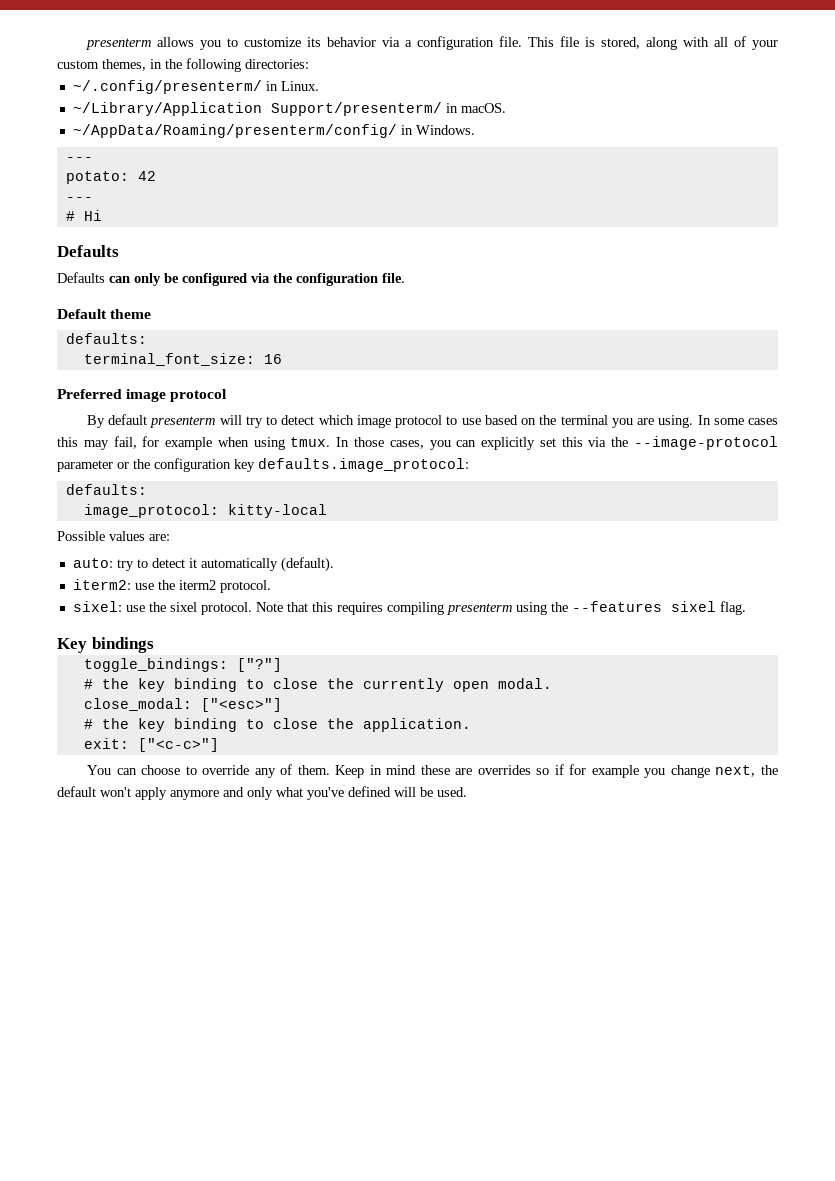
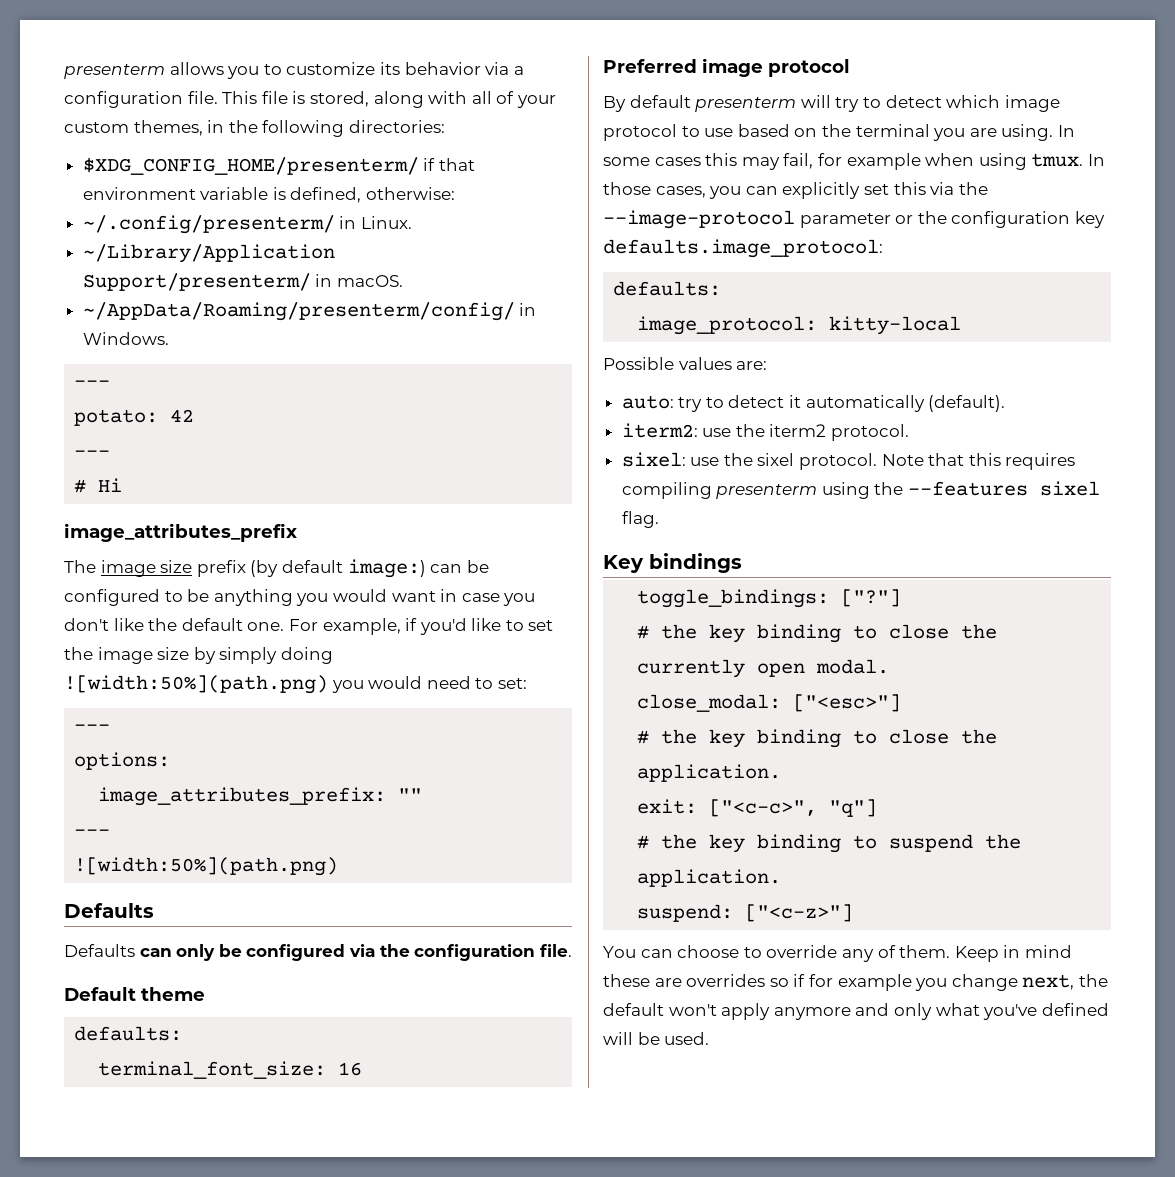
(309, 64) none -> [82,157,475,175] [82,187,456,203] // $XDG_CONFIG_HOME/presenterm/ if that environment variable is defined, otherwise:
(102, 215) none -> [64,523,297,542] [64,559,489,578] [64,589,536,606] [64,618,554,635] [64,647,333,664] [64,675,527,694] [74,724,111,731] [74,752,171,770] [98,787,423,806] [74,829,111,836] [74,857,339,876] // image_attributes_prefix // The image size prefix (by default image:) can be configured to be anything you would want in case you don't like the default one. For example, if you'd like to set the image size by simply doing ![width:50%](path.png) you would need to set: // --- // options: // image_attributes_prefix: "" // --- // ![width:50%](path.png)
[137,738,219,752] ["<c-c>"] -> [709,799,878,817] [637,834,1022,853] [637,869,782,887] [637,904,854,922] ["<c-c>", "q"] // # the key binding to suspend the application. // suspend: ["<c-z>"]

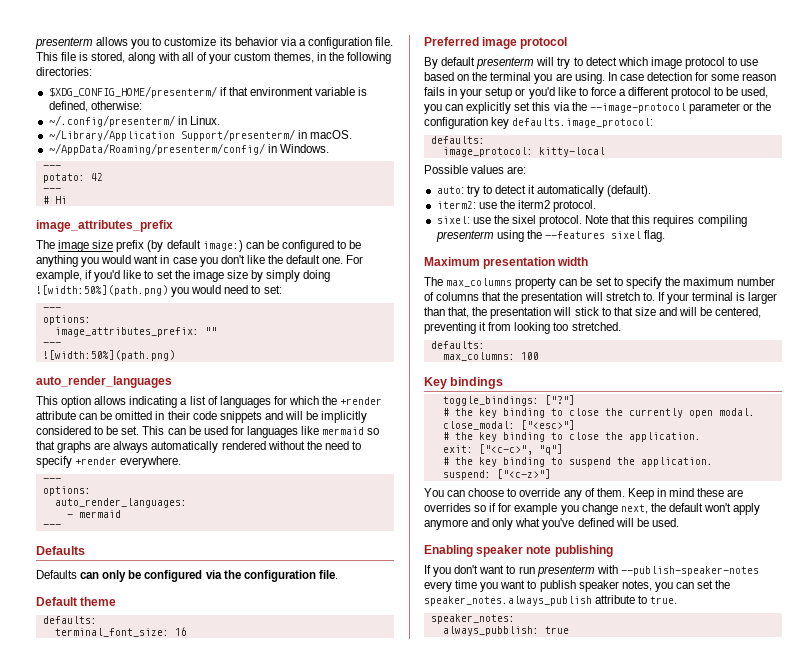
(339, 866) none -> [36,376,172,388] [36,396,383,408] [36,411,368,423] [36,426,380,438] [36,441,361,453] [36,456,182,468] [42,478,61,482] [42,486,91,496] [54,498,187,508] [66,510,121,518] [42,524,61,528] // auto_render_languages // This option allows indicating a list of languages for which the +render attribute can be omitted in their code snippets and will be implicitly considered to be set. This can be used for languages like mermaid so that graphs are always automatically rendered without the need to specify +render everywhere. // --- // options: // auto_render_languages: // - mermaid // ---
[603,153,1105,170] [603,182,706,198] some cases this may fail, for example when using tmux. In those cases, -> [619,72,777,81] [424,87,769,99] case detection for some reason fails in your setup or you'd like to force a different protocol to be used,
(659, 519) none -> [424,257,589,269] [424,277,776,289] [424,292,778,304] [424,307,762,319] [424,322,621,334] [430,341,485,349] [442,352,539,361] // Maximum presentation width // The max_columns property can be set to specify the maximum number of columns that the presentation will stretch to. If your terminal is larger than that, the presentation will stick to that size and will be centered, preventing it from looking too stretched. // defaults: // max_columns: 100
(710, 1038) none -> [424,545,613,557] [424,565,759,577] [424,580,731,592] [424,595,678,606] [430,614,515,624] [442,626,569,636] // Enabling speaker note publishing // If you don't want to run presenterm with --publish-speaker-notes every time you want to publish speaker notes, you can set the speaker_notes.always_publish attribute to true. // speaker_notes: // always_pubblish: true

